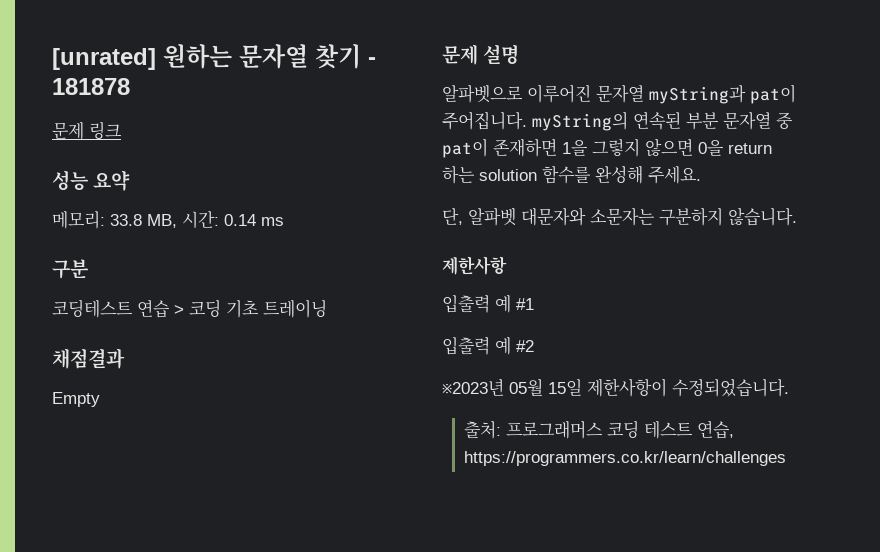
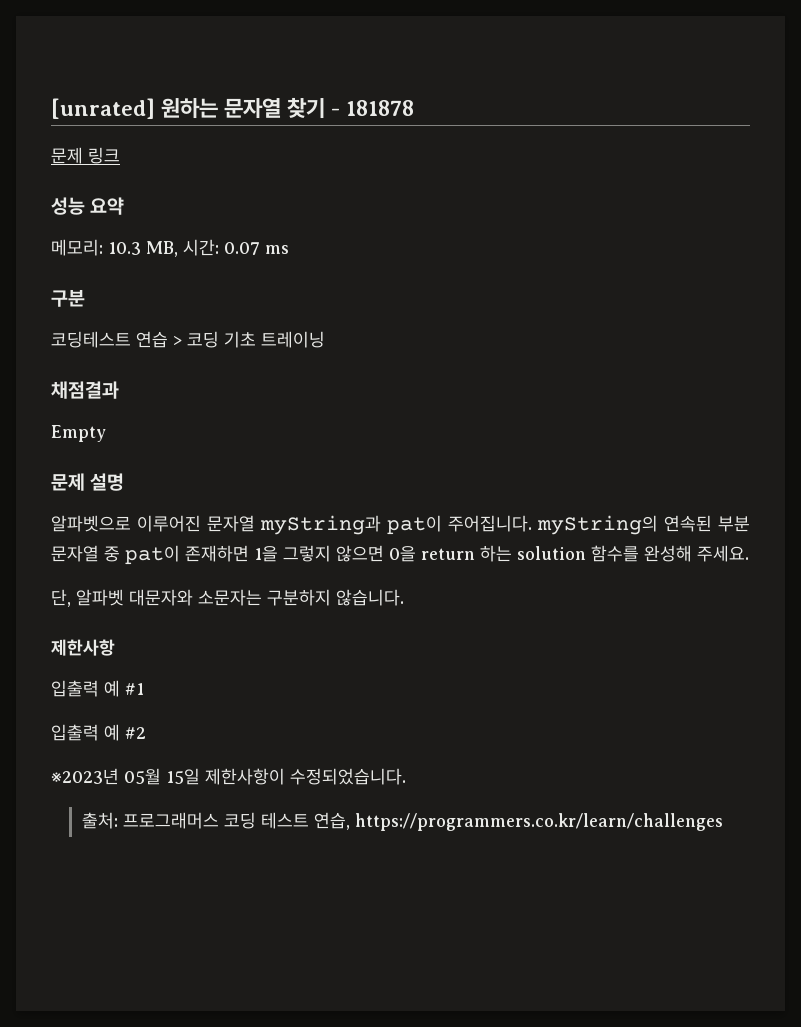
[110,214,142,226] 33.8 -> [108,242,141,255] 10.3
[224,214,256,226] 0.14 -> [224,242,260,255] 0.07

